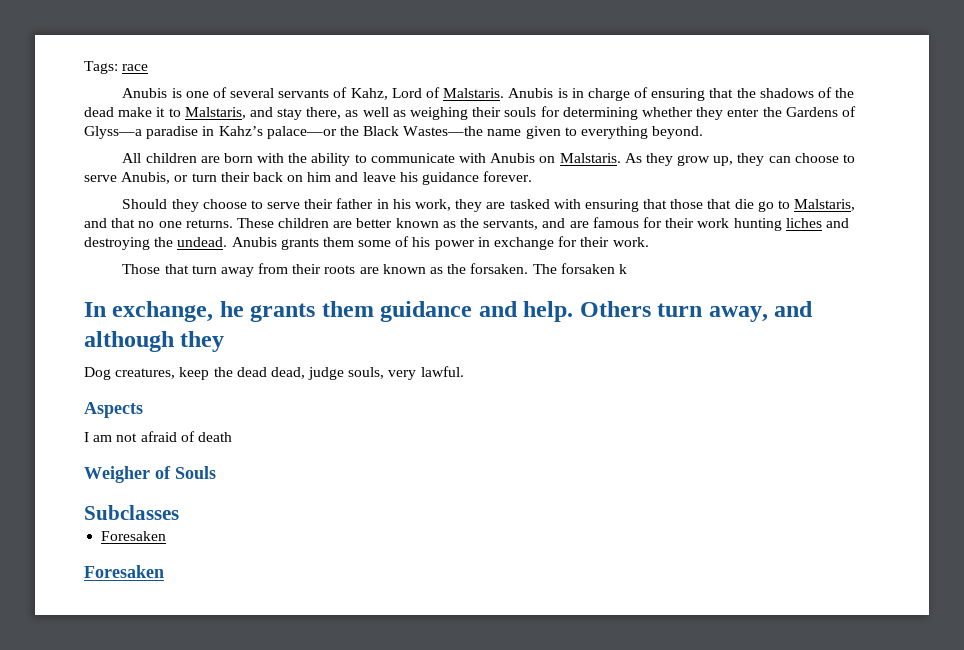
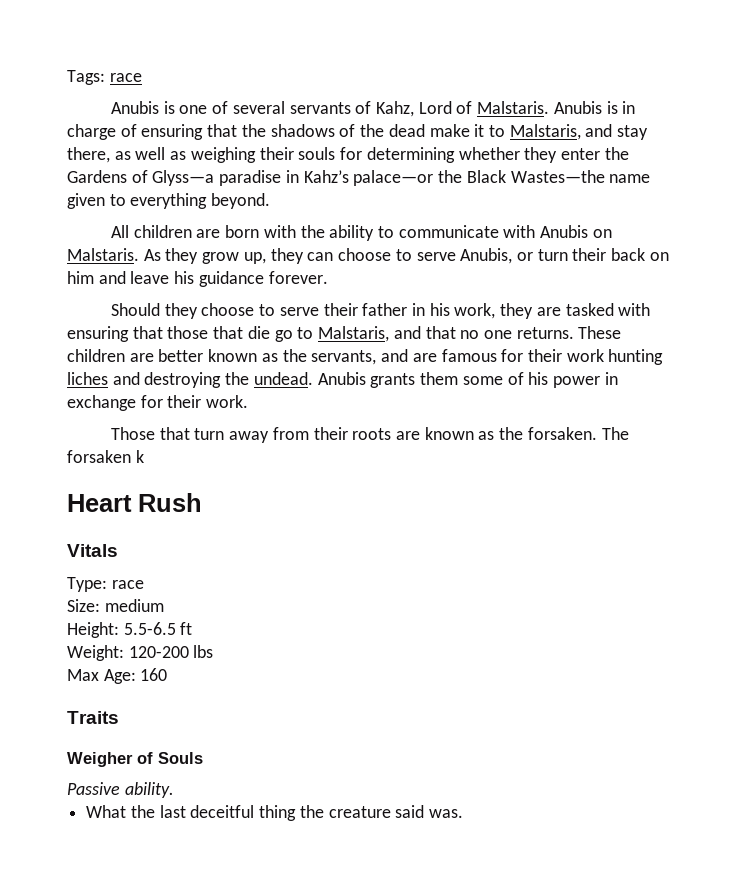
[84,301,814,322] [84,331,225,352] [84,366,464,380] [84,402,143,418] [84,431,232,442] [84,466,216,483] [84,505,179,520] [101,531,167,541] [84,565,164,578] In exchange, he grants them guidance and help. Others turn away, and although they // Dog creatures, keep the dead dead, judge souls, very lawful. // Aspects // I am not afraid of death // Weigher of Souls // Subclasses // Foresaken // Foresaken -> [67,493,202,512] [67,544,118,557] [67,577,144,592] [67,599,164,612] [67,622,193,638] [67,645,214,661] [67,668,168,684] [67,711,119,724] [67,752,203,767] [67,782,174,798] [86,805,464,821] Heart Rush // Vitals // Type: race // Size: medium // Height: 5.5-6.5 ft // Weight: 120-200 lbs // Max Age: 160 // Traits // Weigher of Souls // Passive ability. // What the last deceitful thing the creature said was.

